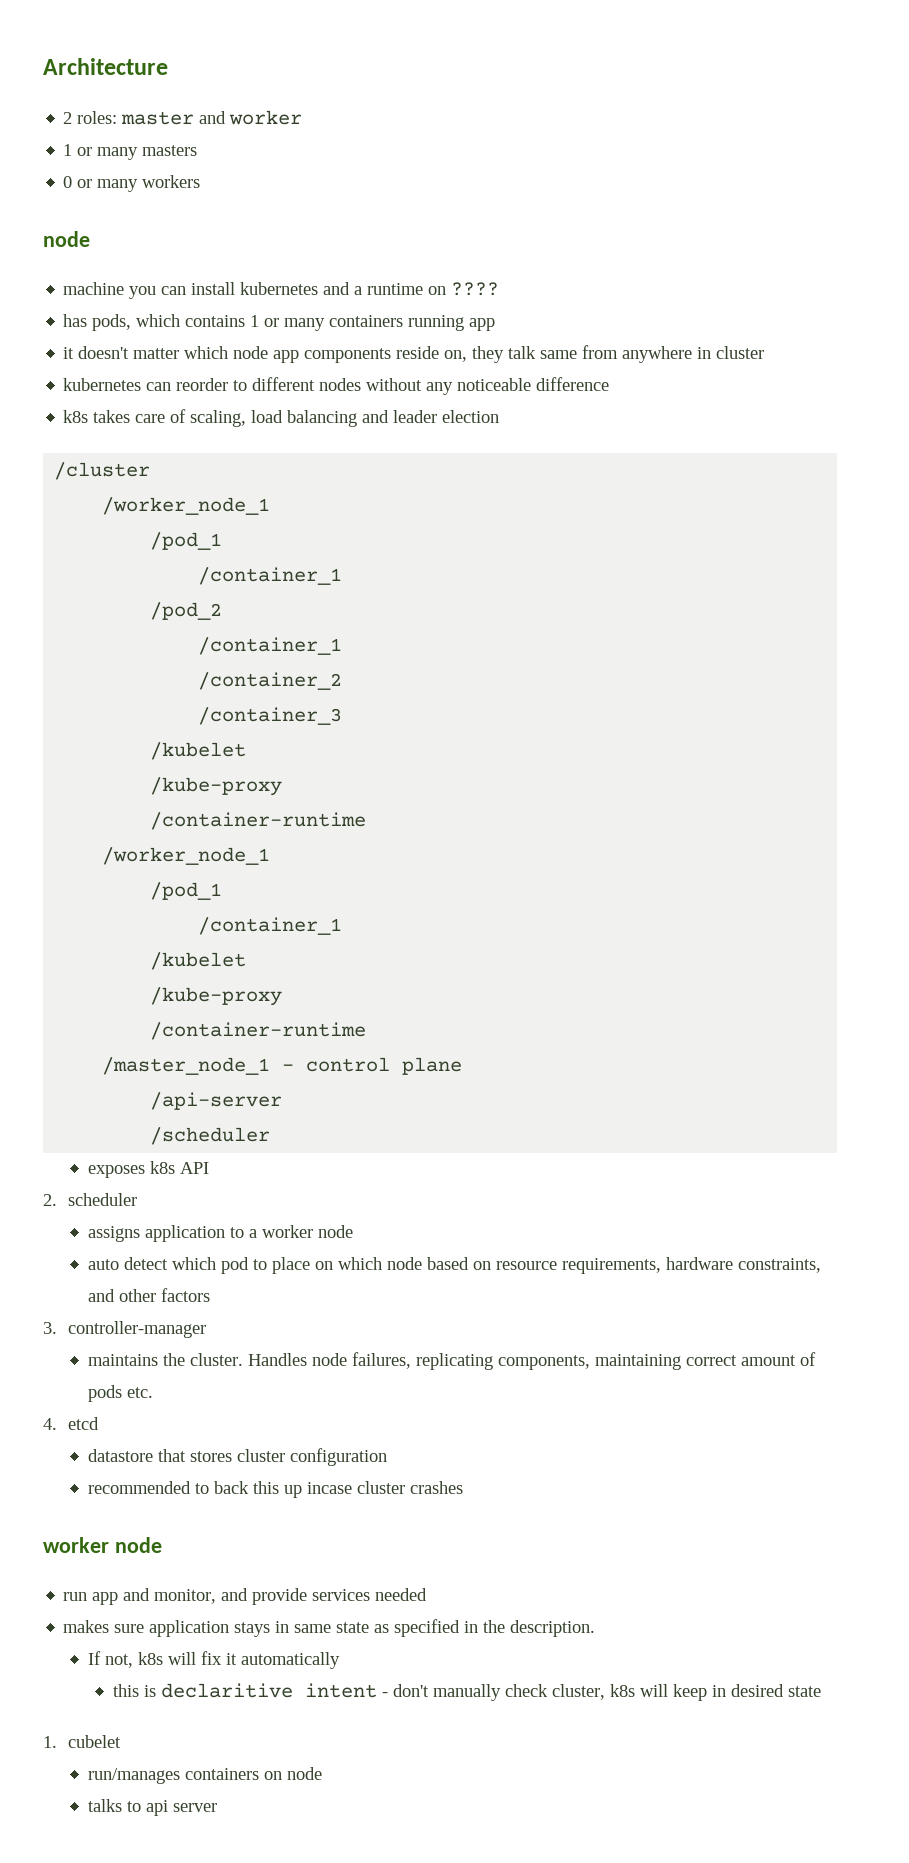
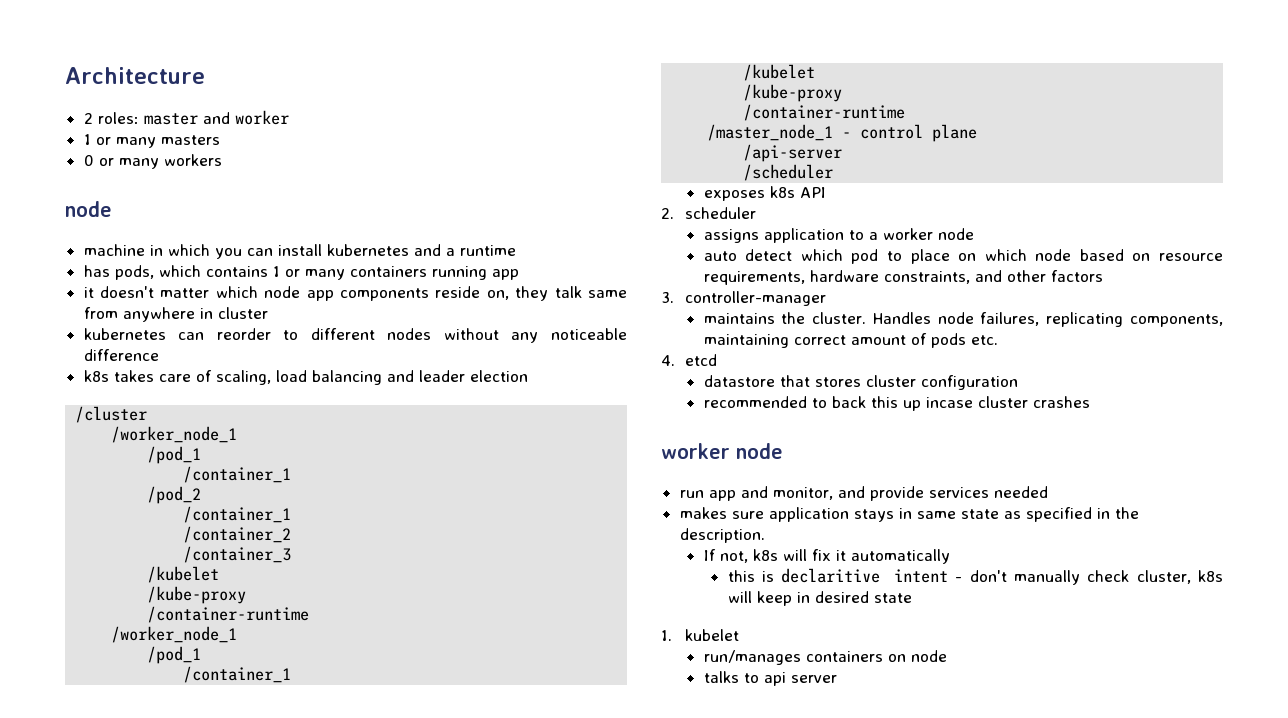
(125, 288) none -> [149,244,210,256] in which
[428,282,500,296] on ???? -> (516, 250) none
[67,1735,121,1748] cubelet -> [685,629,740,641] kubelet

